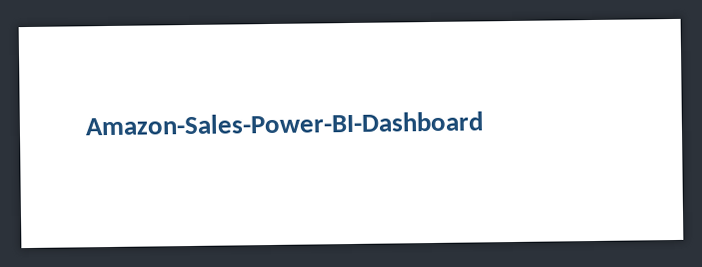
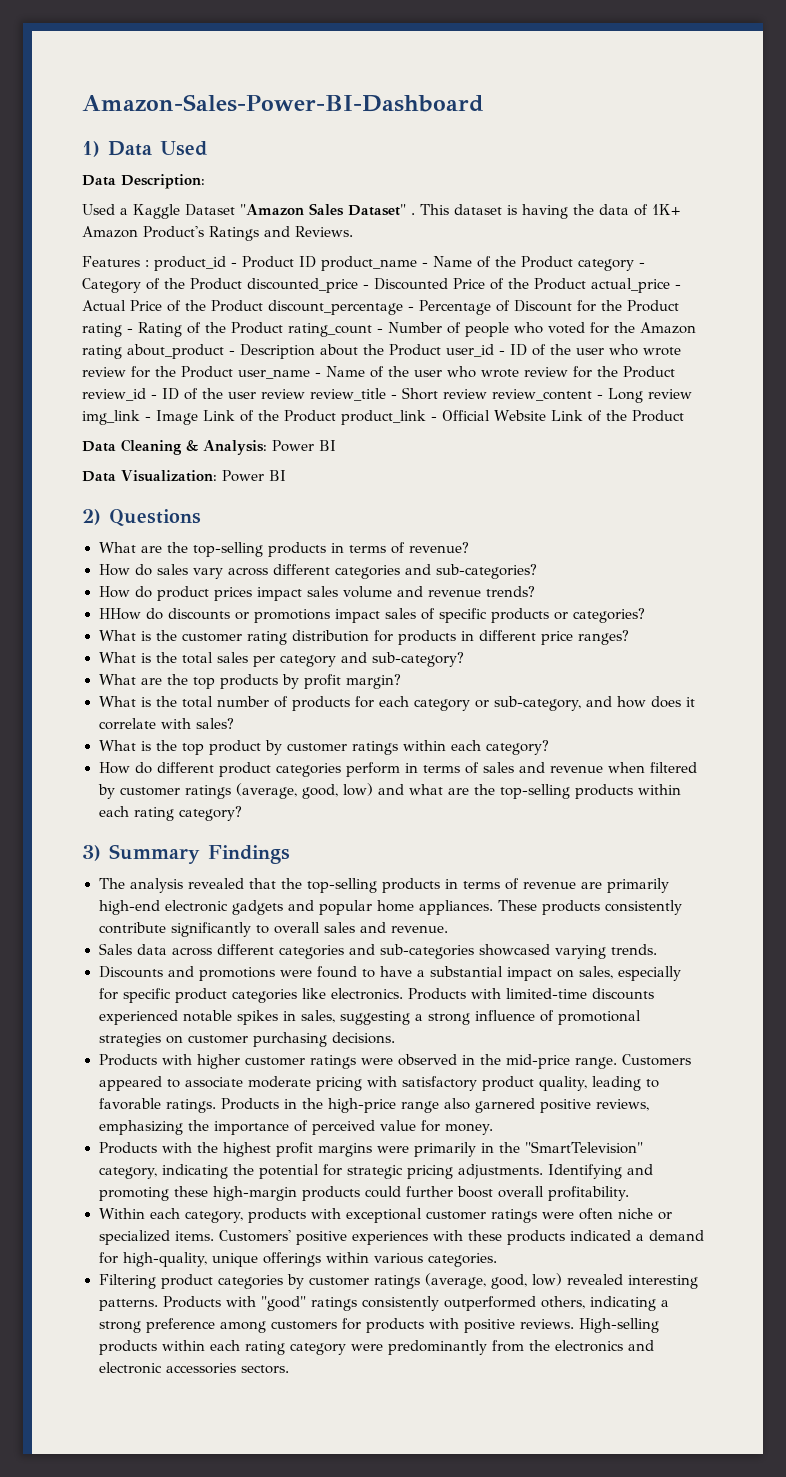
(483, 123) none -> [82,141,207,157] [82,174,205,189] [82,203,680,219] [82,226,353,241] [82,256,645,271] [82,278,681,293] [82,300,679,315] [82,322,696,337] [82,344,681,359] [82,366,675,379] [82,387,692,403] [82,410,684,425] [82,439,336,455] [82,470,286,482] [82,509,201,527] [98,542,469,557] [98,564,537,579] [98,586,535,601] [98,608,645,623] [98,630,629,645] [98,652,464,667] [98,674,401,689] [98,696,696,711] [98,718,234,730] [98,740,549,755] [98,762,697,777] [97,783,681,799] [98,806,242,821] [82,844,290,864] [98,878,669,893] [98,900,682,915] [98,922,448,937] [98,943,657,959] [98,966,681,981] [98,988,654,1003] [98,1010,641,1025] [98,1032,395,1047] [98,1054,691,1069] [98,1076,660,1091] [98,1098,649,1113] [98,1120,494,1135] [98,1141,644,1157] [98,1164,654,1179] [98,1186,630,1201] [98,1208,673,1223] [98,1230,704,1245] [98,1252,498,1267] [98,1273,698,1289] [98,1296,669,1311] [98,1318,659,1333] [98,1340,654,1355] [98,1362,289,1374] // 1) Data Used // Data Description: // Used a Kaggle Dataset "Amazon Sales Dataset" . This dataset is having the data of 1K+ Amazon Product's Ratings and Reviews. // Features : product_id - Product ID product_name - Name of the Product category - Category of the Product discounted_price - Discounted Price of the Product actual_price - Actual Price of the Product discount_percentage - Percentage of Discount for the Product rating - Rating of the Product rating_count - Number of people who voted for the Amazon rating about_product - Description about the Product user_id - ID of the user who wrote review for the Product user_name - Name of the user who wrote review for the Product review_id - ID of the user review review_title - Short review review_content - Long review img_link - Image Link of the Product product_link - Official Website Link of the Product // Data Cleaning & Analysis: Power BI // Data Visualization: Power BI // 2) Questions // What are the top-selling products in terms of revenue? // How do sales vary across different categories and sub-categories? // How do product prices impact sales volume and revenue trends? // HHow do discounts or promotions impact sales of specific products or categories? // What is the customer rating distribution for products in different price ranges? // What is the total sales per category and sub-category? // What are the top products by profit margin? // What is the total number of products for each category or sub-category, and how does it correlate with sales? // What is the top product by customer ratings within each category? // How do different product categories perform in terms of sales and revenue when filtered by customer ratings (average, good, low) and what are the top-selling products within each rating category? // 3) Summary Findings // The analysis revealed that the top-selling products in terms of revenue are primarily high-end electronic gadgets and popular home appliances. These products consistently contribute significantly to overall sales and revenue. // Sales data across different categories and sub-categories showcased varying trends. // Discounts and promotions were found to have a substantial impact on sales, especially for specific product categories like electronics. Products with limited-time discounts experienced notable spikes in sales, suggesting a strong influence of promotional strategies on customer purchasing decisions. // Products with higher customer ratings were observed in the mid-price range. Customers appeared to associate moderate pricing with satisfactory product quality, leading to favorable ratings. Products in the high-price range also garnered positive reviews, emphasizing the importance of perceived value for money. // Products with the highest profit margins were primarily in the "SmartTelevision" category, indicating the potential for strategic pricing adjustments. Identifying and promoting these high-margin products could further boost overall profitability. // Within each category, products with exceptional customer ratings were often niche or specialized items. Customers' positive experiences with these products indicated a demand for high-quality, unique offerings within various categories. // Filtering product categories by customer ratings (average, good, low) revealed interesting patterns. Products with "good" ratings consistently outperformed others, indicating a strong preference among customers for products with positive reviews. High-selling products within each rating category were predominantly from the electronics and electronic accessories sectors.

